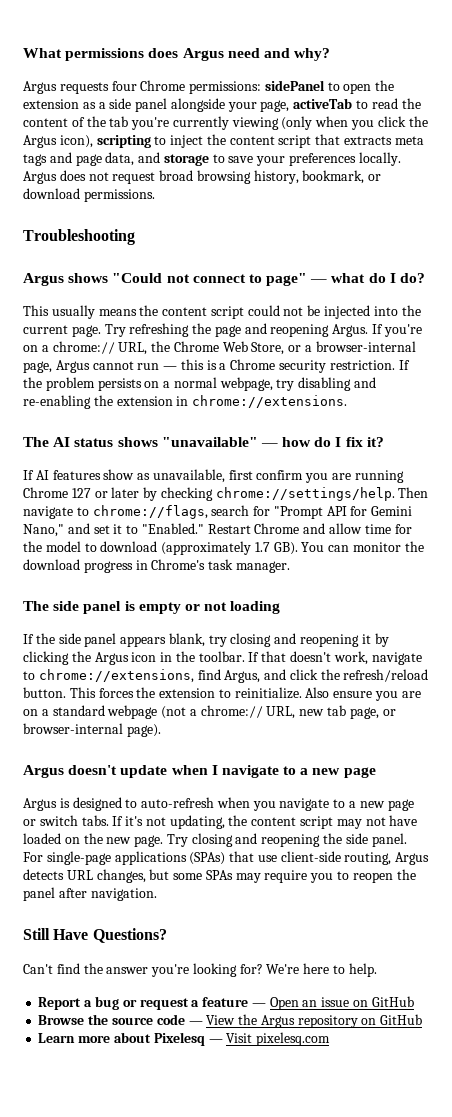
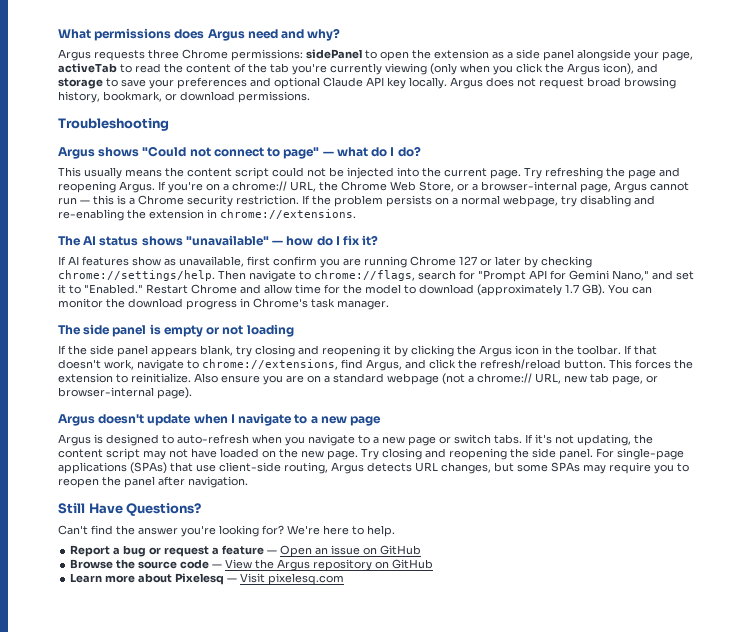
[111,81,137,91] four -> [148,49,179,59] three
[96,134,424,148] [23,152,135,166] scripting to inject the content script that extracts meta tags and page data, -> (634, 69) none
(357, 159) none -> [250,77,406,89] and optional Claude API key

